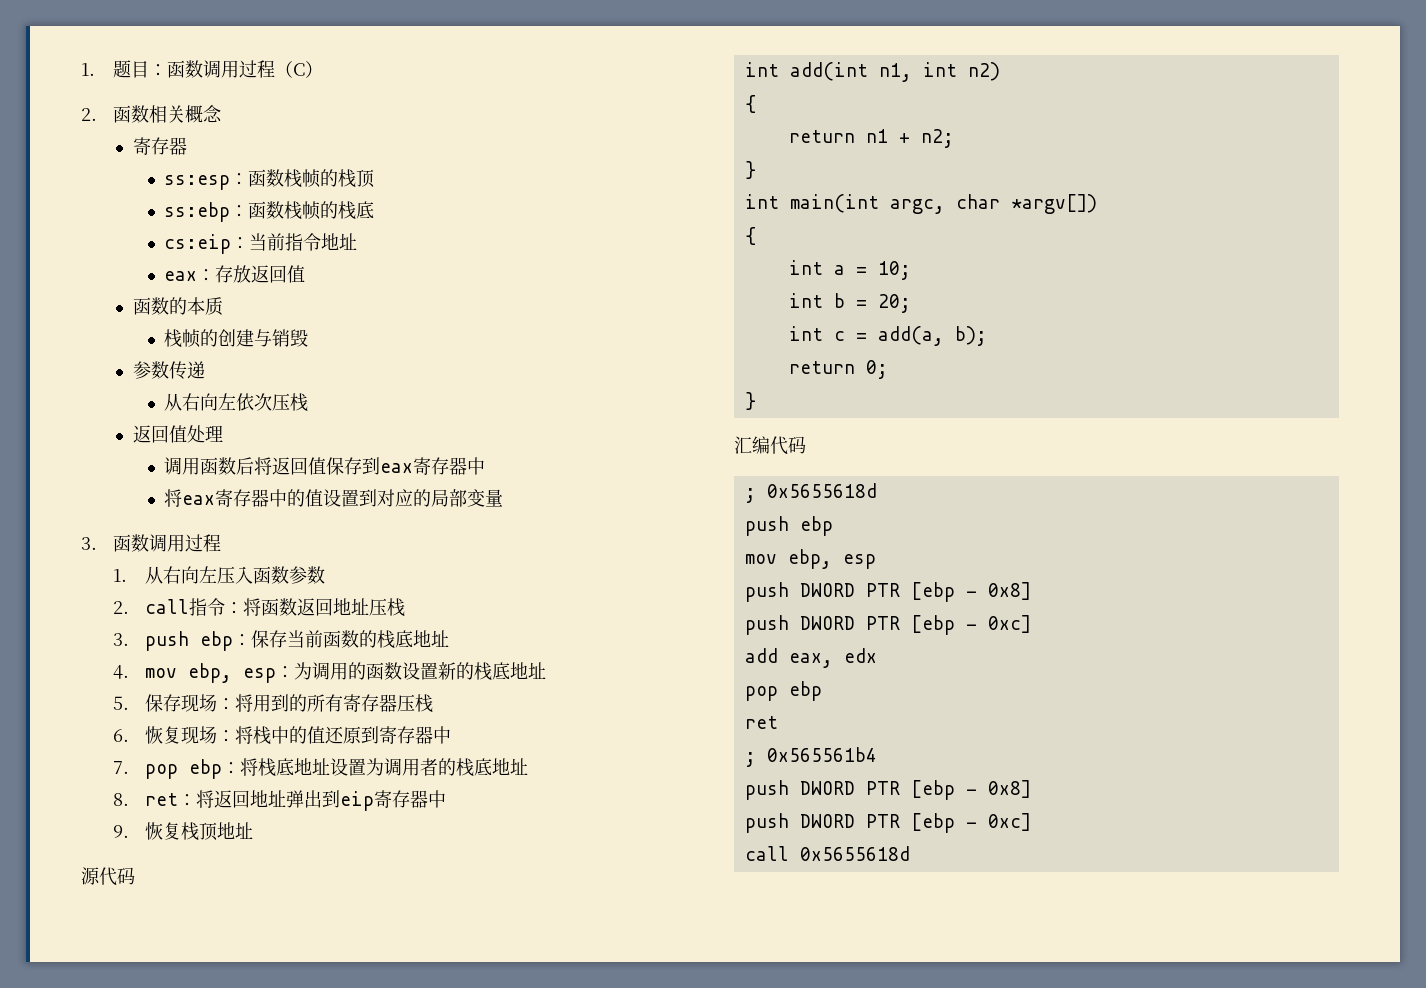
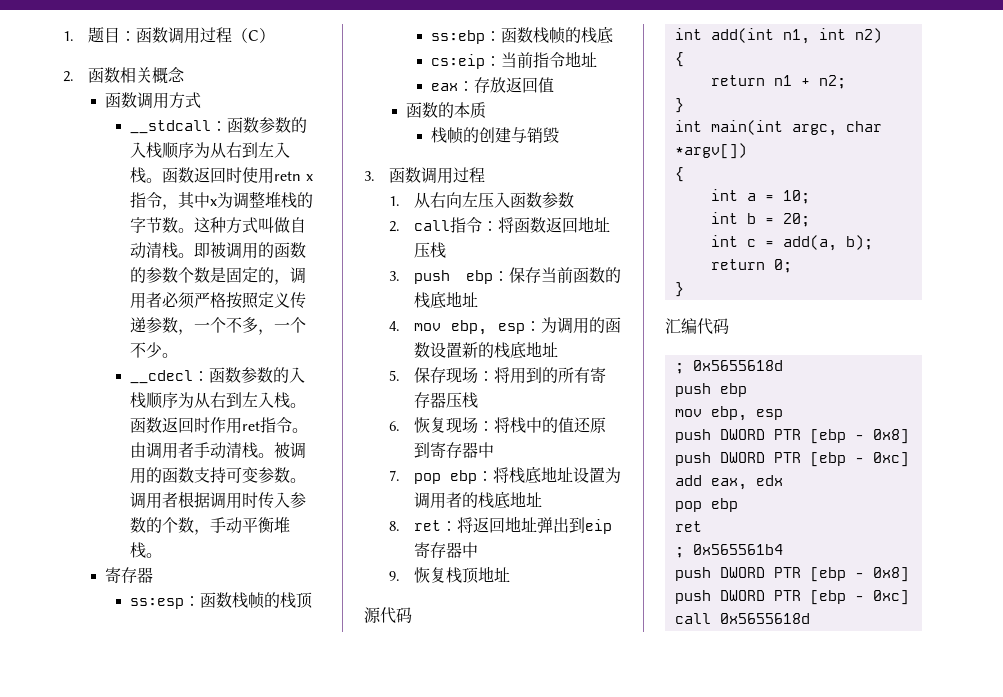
(222, 114) none -> [105,92,202,109] [130,117,308,134] [130,142,291,159] [130,167,313,184] [130,191,314,210] [130,217,307,234] [130,242,307,259] [130,267,307,285] [130,292,307,309] [130,317,307,335] [130,342,179,358] [130,367,306,384] [130,392,307,409] [130,417,309,434] [130,442,307,459] [130,467,307,484] [130,491,307,509] [130,517,291,535] [130,542,163,558] // 函数调用方式 // __stdcall：函数参数的入栈顺序为从右到左入栈。函数返回时使用retn x指令，其中x为调整堆栈的字节数。这种方式叫做自动清栈。即被调用的函数的参数个数是固定的，调用者必须严格按照定义传递参数，一个不多，一个不少。 // __cdecl：函数参数的入栈顺序为从右到左入栈。函数返回时作用ret指令。由调用者手动清栈。被调用的函数支持可变参数。调用者根据调用时传入参数的个数，手动平衡堆栈。
[132,361,205,380] [164,393,309,412] [132,425,223,443] [164,457,486,475] [164,489,504,507] // 参数传递 // 从右向左依次压栈 // 返回值处理 // 调用函数后将返回值保存到eax寄存器中 // 将eax寄存器中的值设置到对应的局部变量 -> (560, 135) none

